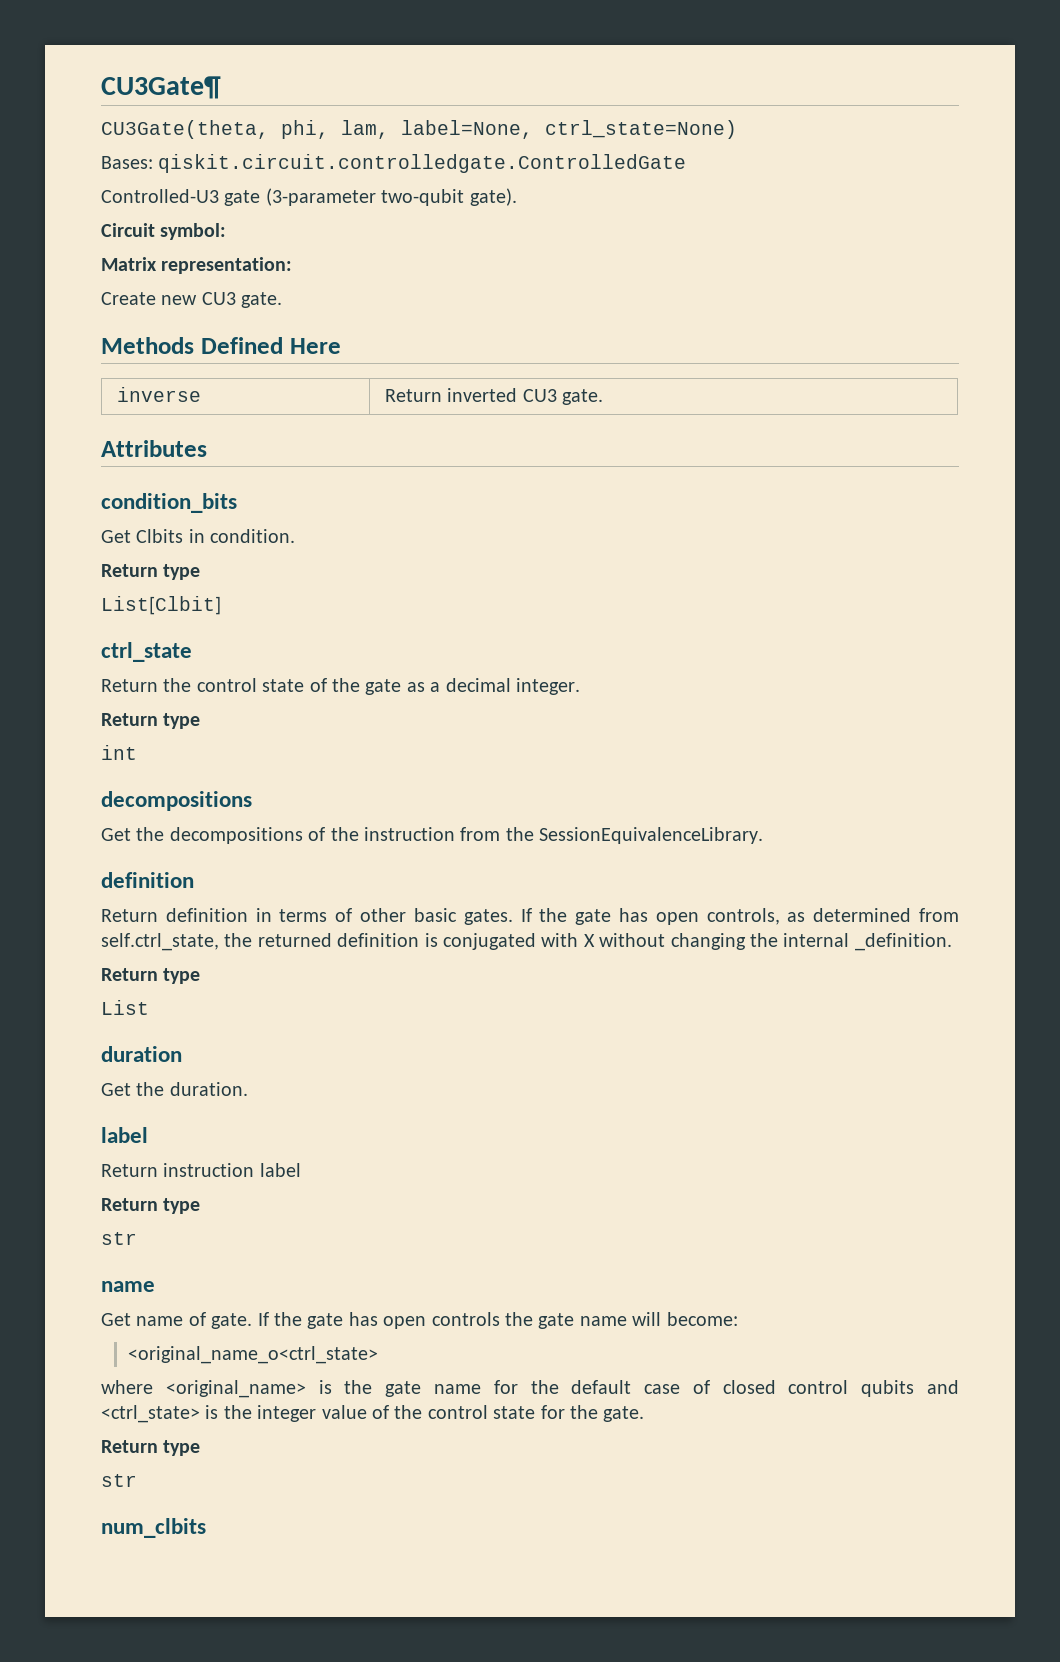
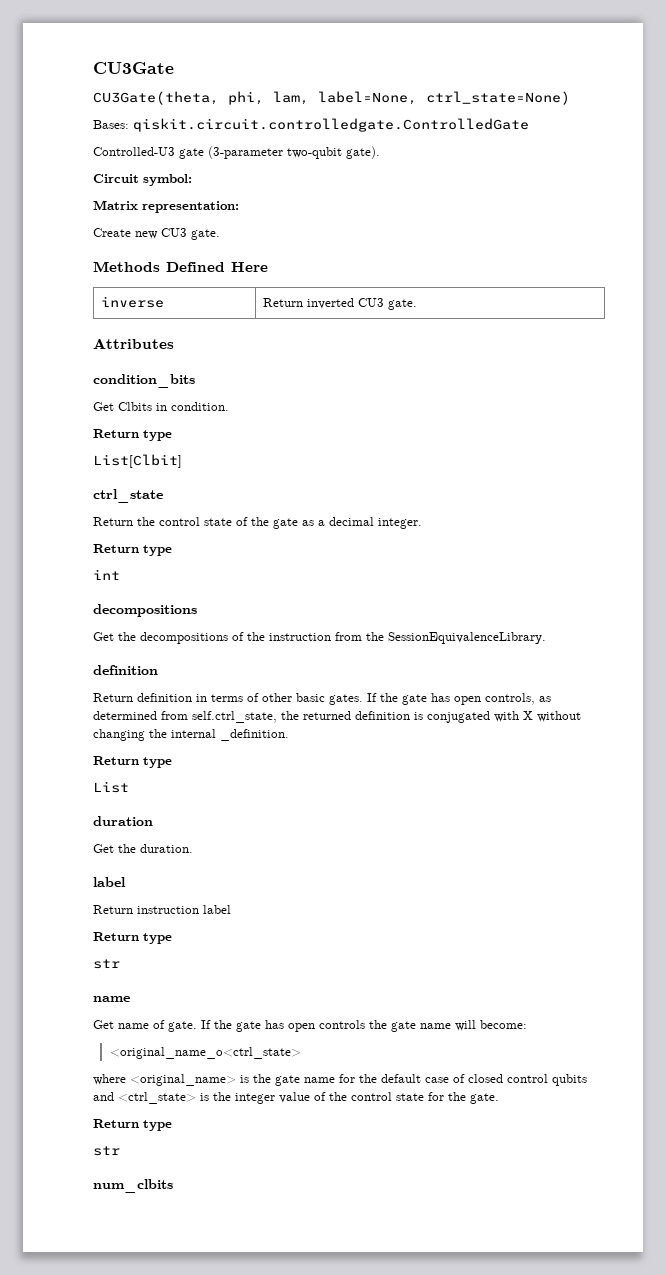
[101,76,221,99] CU3Gate¶ -> [93,62,174,74] CU3Gate

